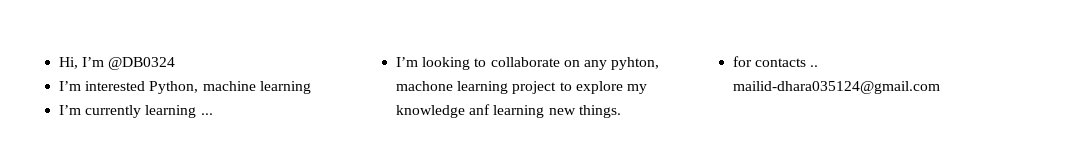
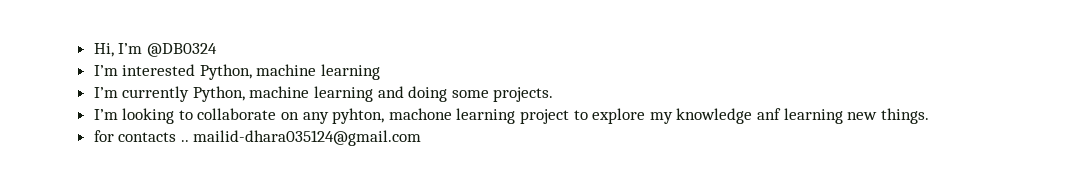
[145,105,213,118] learning ... -> [192,86,554,102] Python, machine learning and doing some projects.

